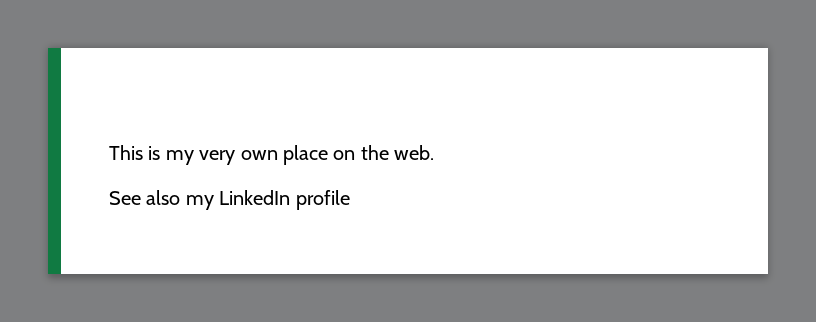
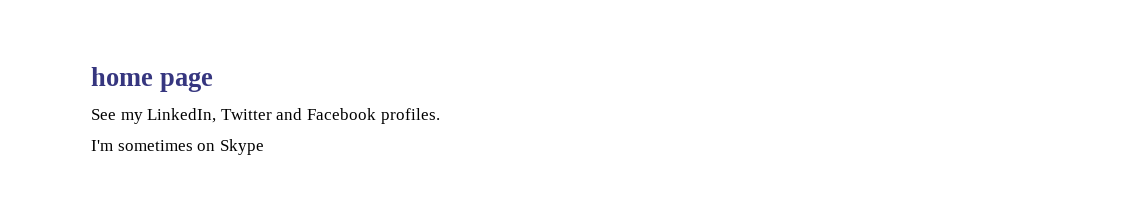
[109,145,435,165] [109,190,350,210] This is my very own place on the web. // See also my LinkedIn profile -> [91,67,214,92] [91,108,440,124] [91,139,264,155] home page // See my LinkedIn, Twitter and Facebook profiles. // I'm sometimes on Skype

